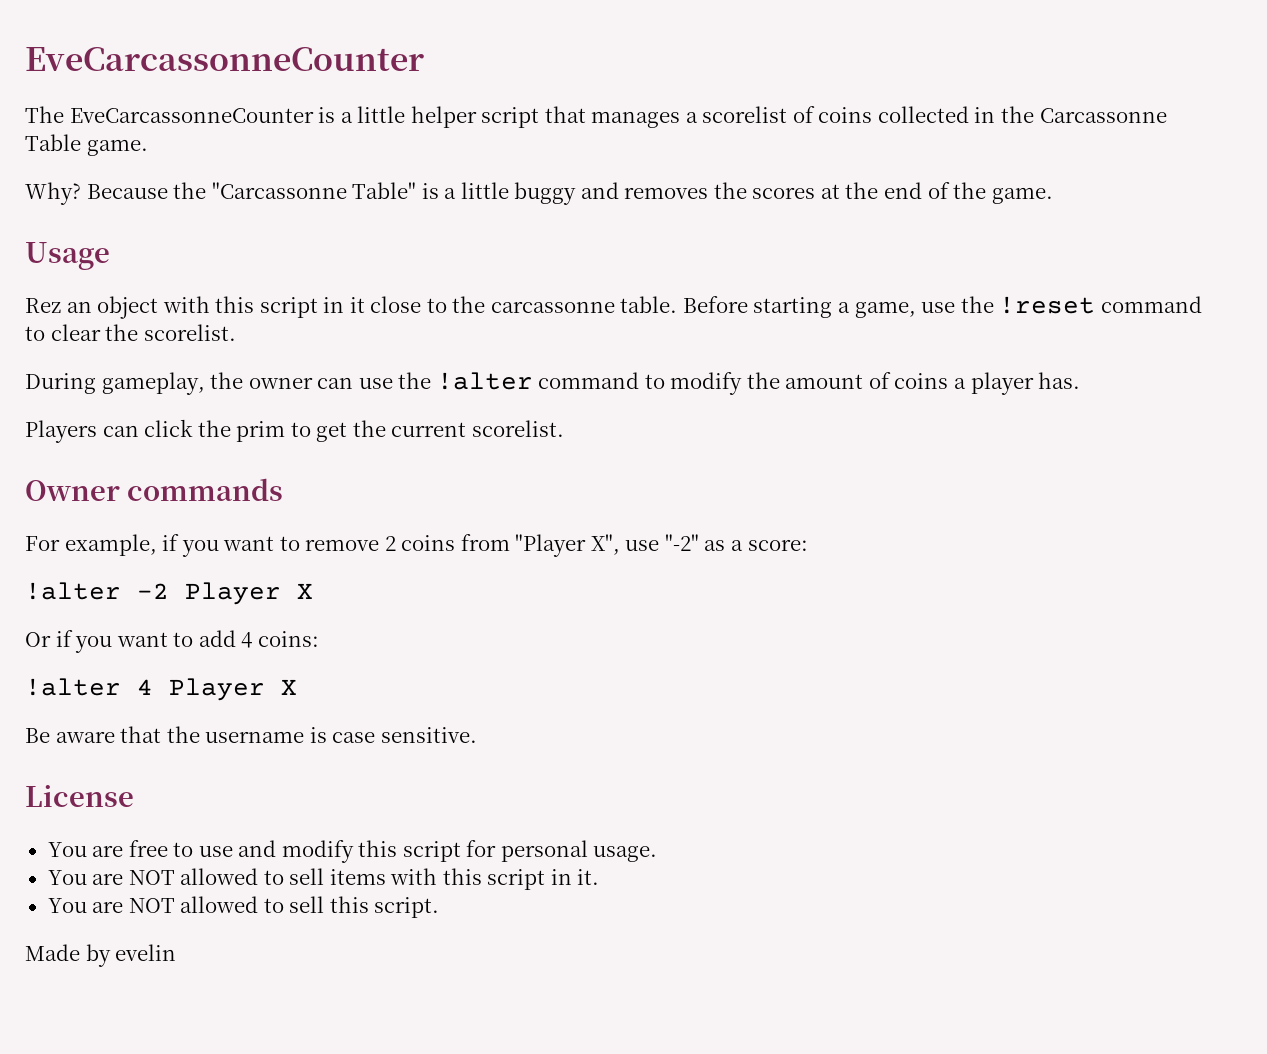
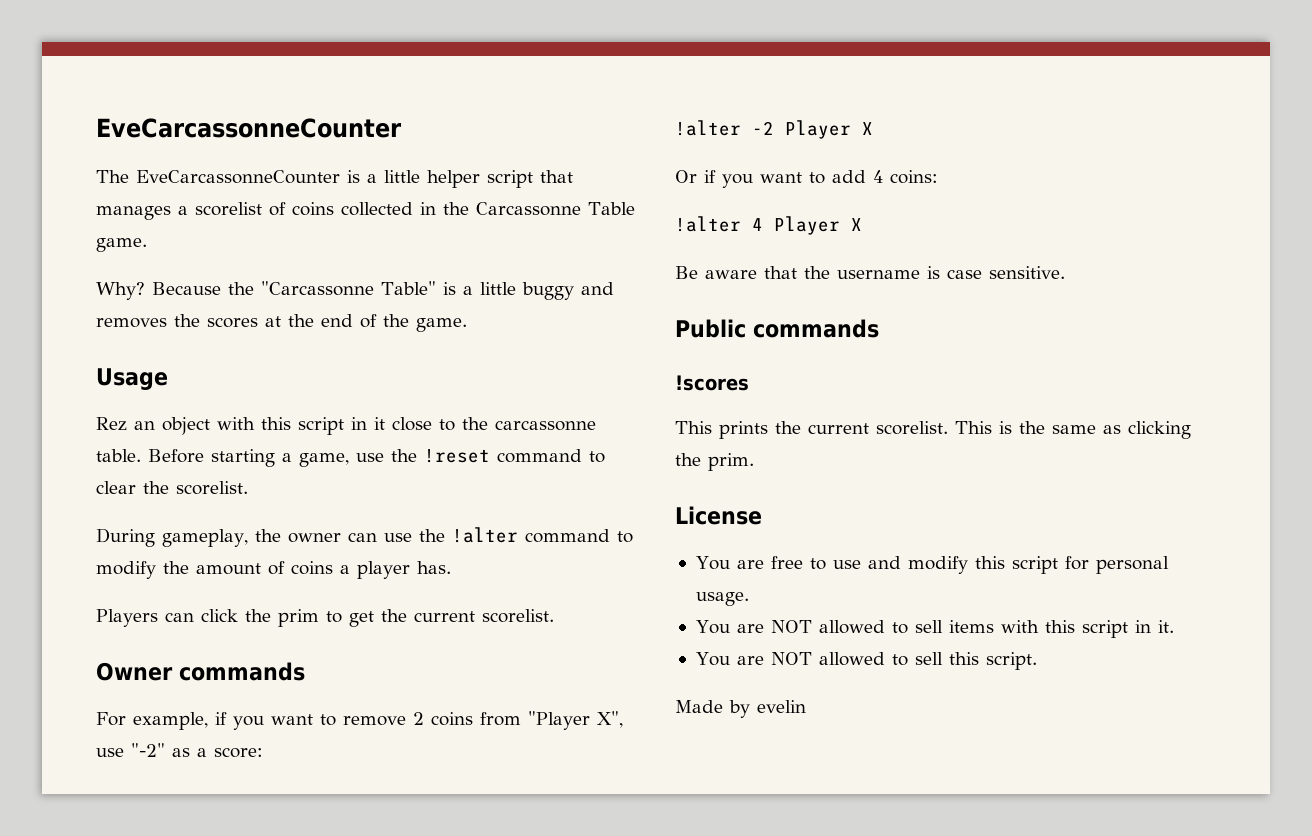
(477, 735) none -> [675,319,879,338] [675,375,749,391] [675,421,1191,439] [675,453,754,471] // Public commands // !scores // This prints the current scorelist. This is the same as clicking the prim.

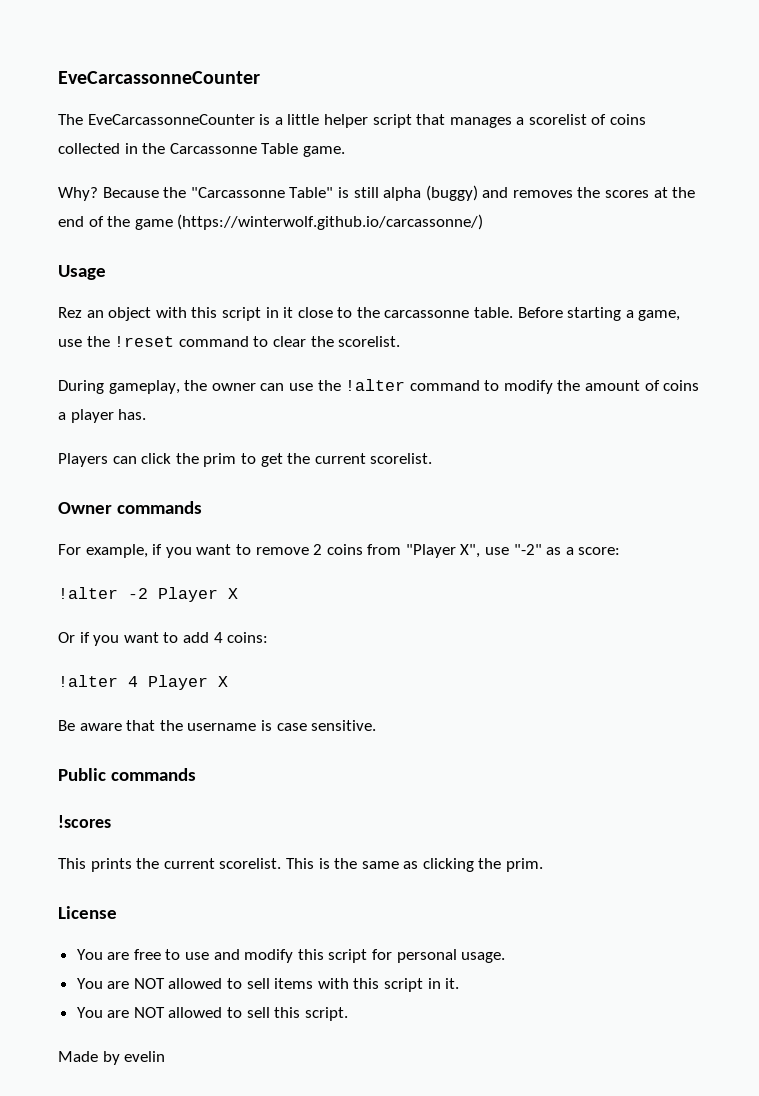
[462,282,574,300] a little buggy -> [353,185,478,201] still alpha (buggy)
[416,318,467,332] game. -> [134,214,484,230] game (https://winterwolf.github.io/carcassonne/)

